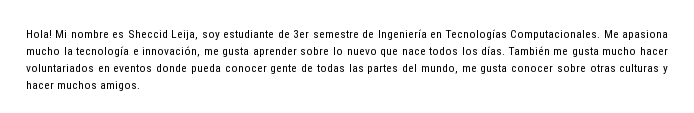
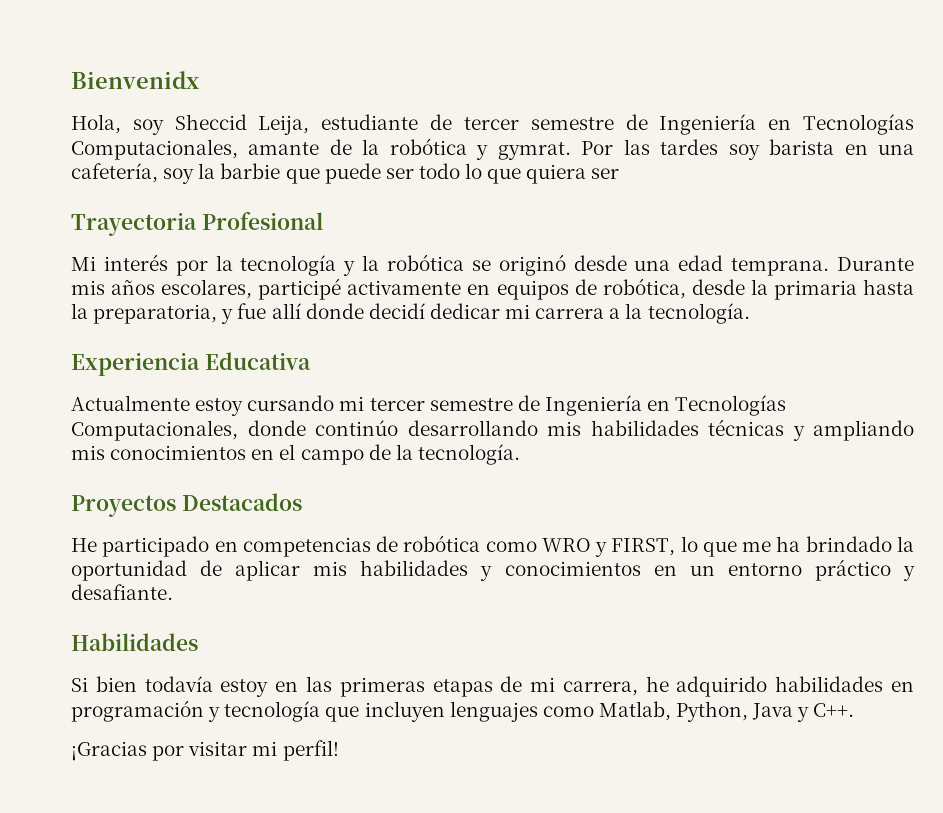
[26,30,125,38] Hola! Mi nombre es -> [71,71,199,89] [71,114,164,135] Bienvenidx // Hola, soy
[201,32,220,40] soy -> (310, 125) none
[293,29,668,40] [26,46,668,57] [26,64,668,74] [26,81,141,91] 3er semestre de Ingeniería en Tecnologías Computacionales. Me apasiona mucho la tecnología e innovación, me gusta aprender sobre lo nuevo que nace todos los días. También me gusta mucho hacer voluntariados en eventos donde pueda conocer gente de todas las partes del mundo, me gusta conocer sobre otras culturas y hacer muchos amigos. -> [463,114,915,135] [71,138,914,160] [71,163,620,184] [71,212,323,236] [71,254,915,276] [71,278,915,300] [71,303,750,324] [71,352,311,376] [71,395,787,416] [71,419,914,441] [71,444,520,465] [71,493,302,517] [71,535,914,557] [71,559,916,581] [71,584,173,600] [71,633,198,651] [71,676,915,697] [71,700,855,722] [71,740,339,761] tercer semestre de Ingeniería en Tecnologías Computacionales, amante de la robótica y gymrat. Por las tardes soy barista en una cafetería, soy la barbie que puede ser todo lo que quiera ser // Trayectoria Profesional // Mi interés por la tecnología y la robótica se originó desde una edad temprana. Durante mis años escolares, participé activamente en equipos de robótica, desde la primaria hasta la preparatoria, y fue allí donde decidí dedicar mi carrera a la tecnología. // Experiencia Educativa // Actualmente estoy cursando mi tercer semestre de Ingeniería en Tecnologías Computacionales, donde continúo desarrollando mis habilidades técnicas y ampliando mis conocimientos en el campo de la tecnología. // Proyectos Destacados // He participado en competencias de robótica como WRO y FIRST, lo que me ha brindado la oportunidad de aplicar mis habilidades y conocimientos en un entorno práctico y desafiante. // Habilidades // Si bien todavía estoy en las primeras etapas de mi carrera, he adquirido habilidades en programación y tecnología que incluyen lenguajes como Matlab, Python, Java y C++. // ¡Gracias por visitar mi perfil!

